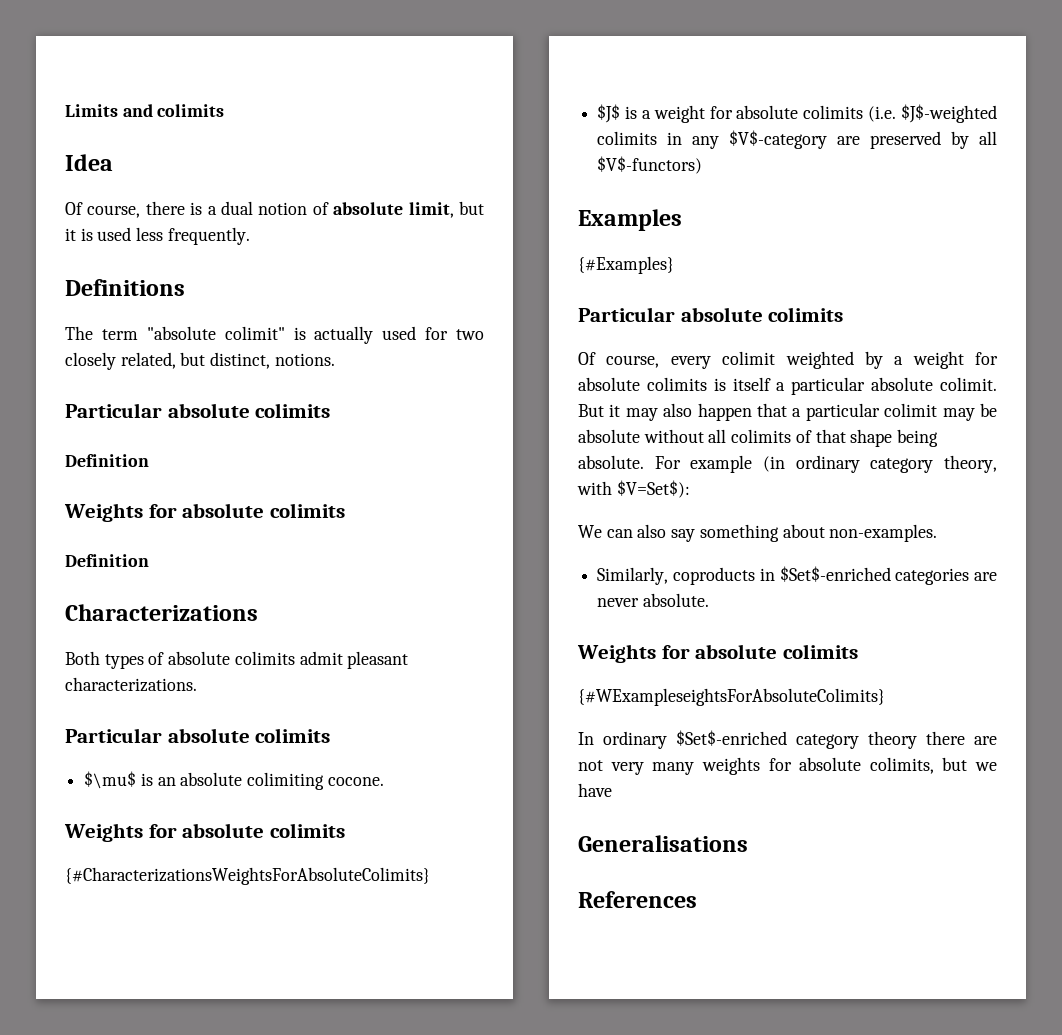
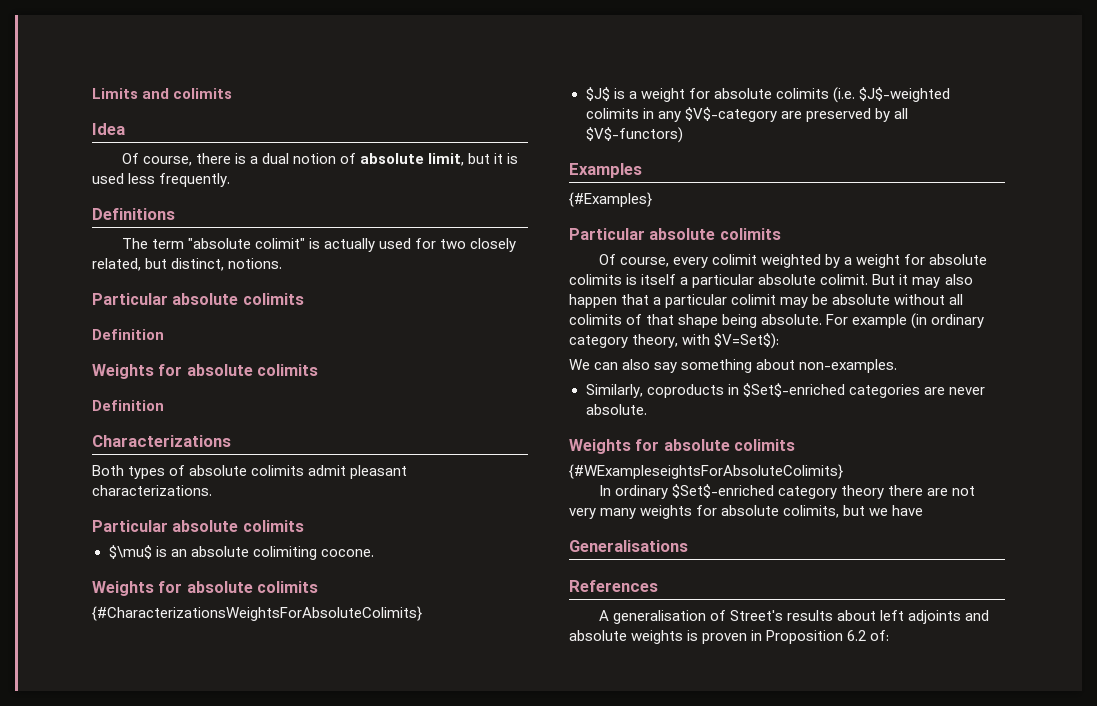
(697, 899) none -> [598,610,990,624] [569,630,890,644] // A generalisation of Street's results about left adjoints and absolute weights is proven in Proposition 6.2 of:

